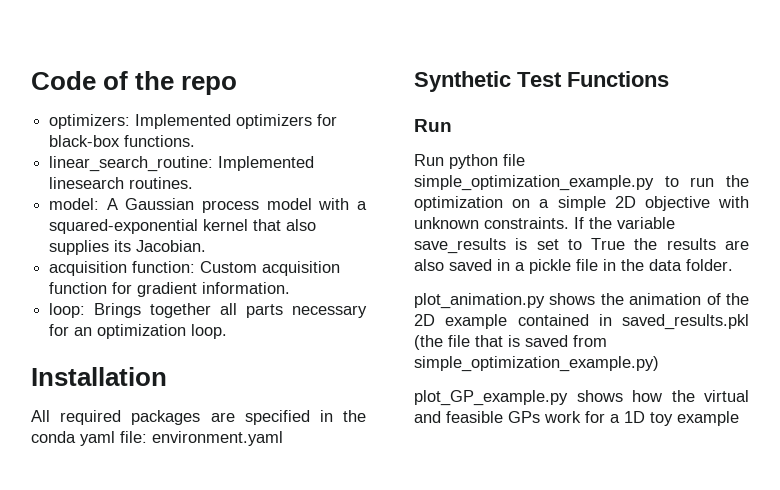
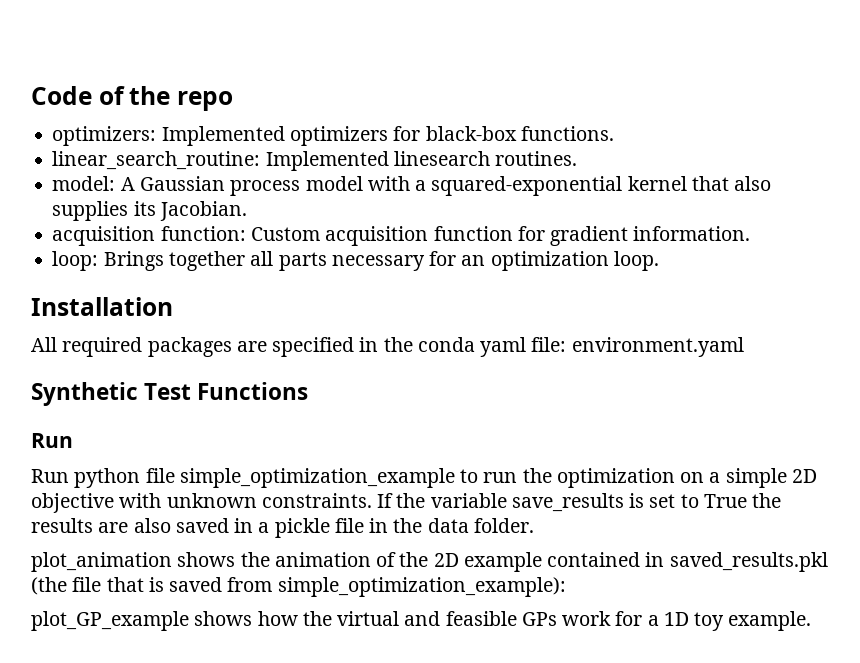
[414,175,654,191] simple_optimization_example.py -> [179,468,455,488] simple_optimization_example
[414,293,545,309] plot_animation.py -> [31,552,172,572] plot_animation
[414,356,659,372] [414,390,568,406] simple_optimization_example.py) // plot_GP_example.py -> [277,577,566,597] [31,611,189,631] simple_optimization_example): // plot_GP_example
[677,411,739,426] example -> [728,611,812,631] example.

